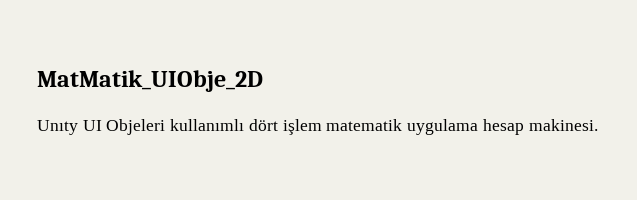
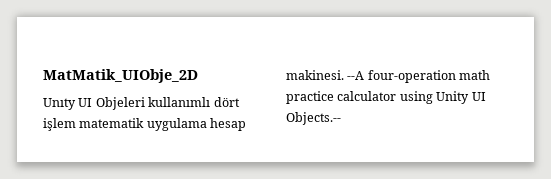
(598, 125) none -> [347,70,491,83] [286,91,486,104] [286,112,341,125] --A four-operation math practice calculator using Unity UI Objects.--

